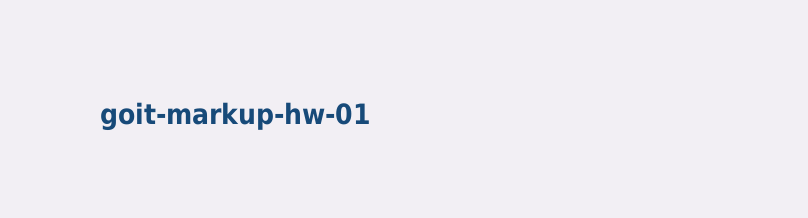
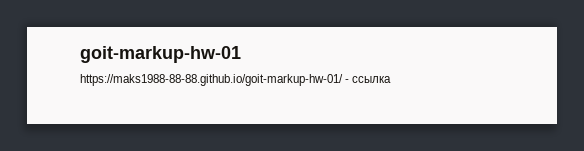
(371, 116) none -> [80,74,392,86] // https://maks1988-88-88.github.io/goit-markup-hw-01/ - сcылка

